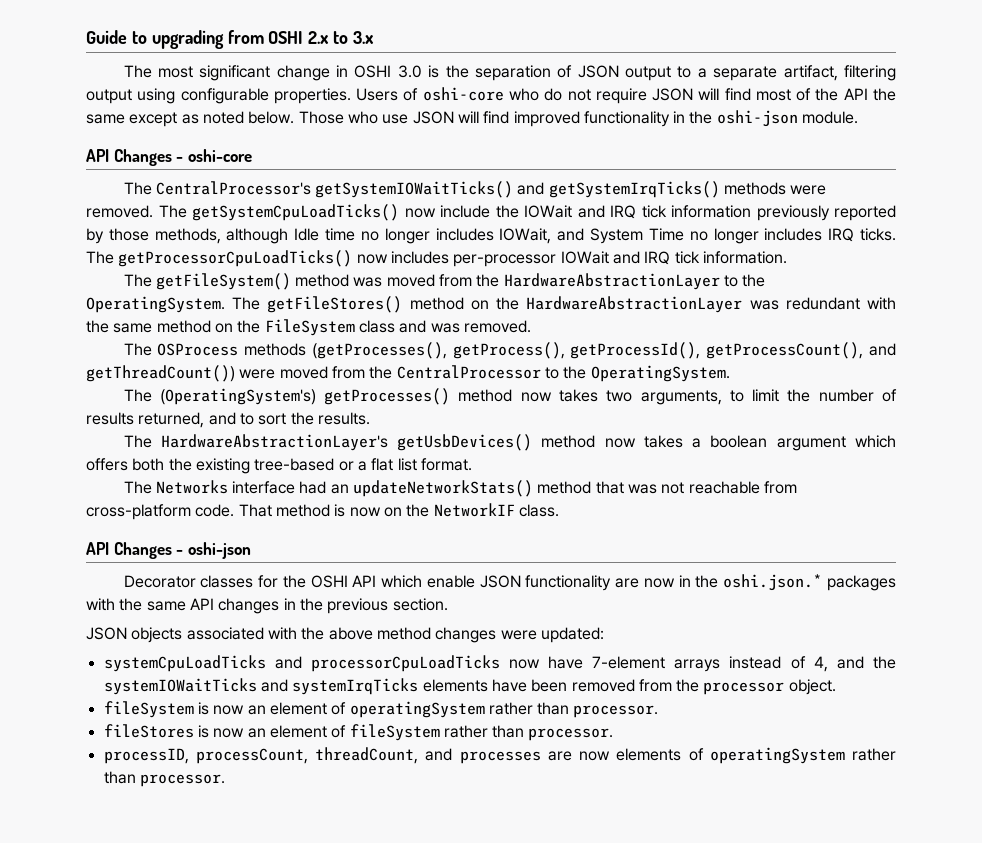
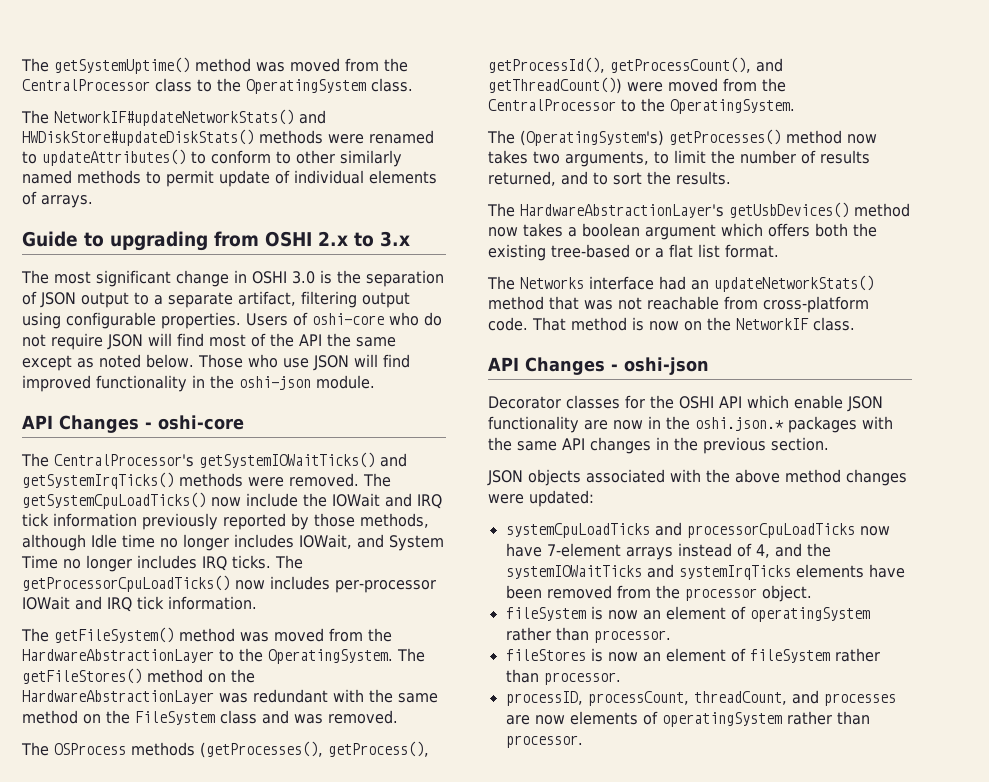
(86, 37) none -> [21,57,408,74] [22,78,413,94] [21,109,326,126] [22,129,434,146] [22,149,402,167] [22,170,437,187] [22,191,93,208] The getSystemUptime() method was moved from the CentralProcessor class to the OperatingSystem class. // The NetworkIF#updateNetworkStats() and HWDiskStore#updateDiskStats() methods were renamed to updateAttributes() to conform to other similarly named methods to permit update of individual elements of arrays. //

